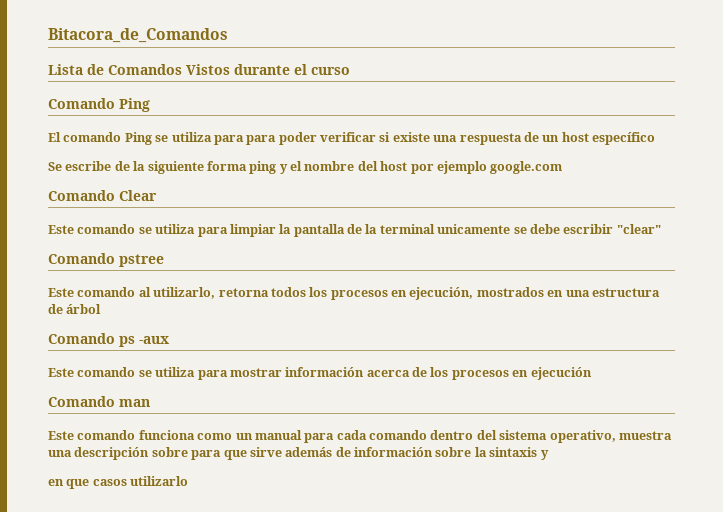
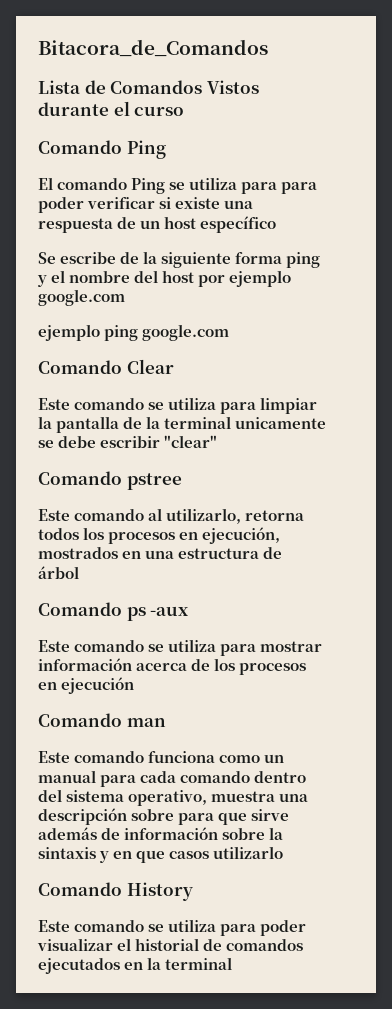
(563, 167) none -> [38,324,230,341] // ejemplo ping google.com
(549, 455) // -> (110, 857) none
(189, 481) none -> [38,882,193,901] [38,919,307,936] [37,938,304,951] [38,957,233,974] // Comando History // Este comando se utiliza para poder visualizar el historial de comandos ejecutados en la terminal

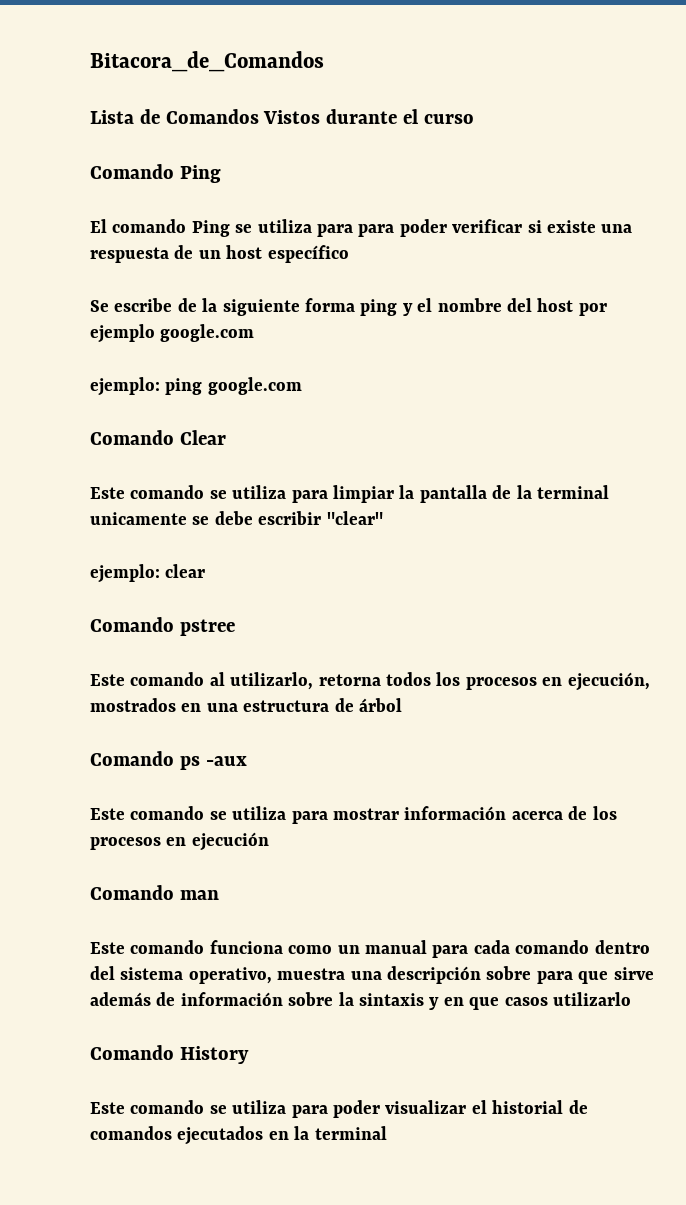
[38,324,100,341] ejemplo -> [90,377,160,396] ejemplo:
(218, 441) none -> [90,564,206,583] // ejemplo: clear

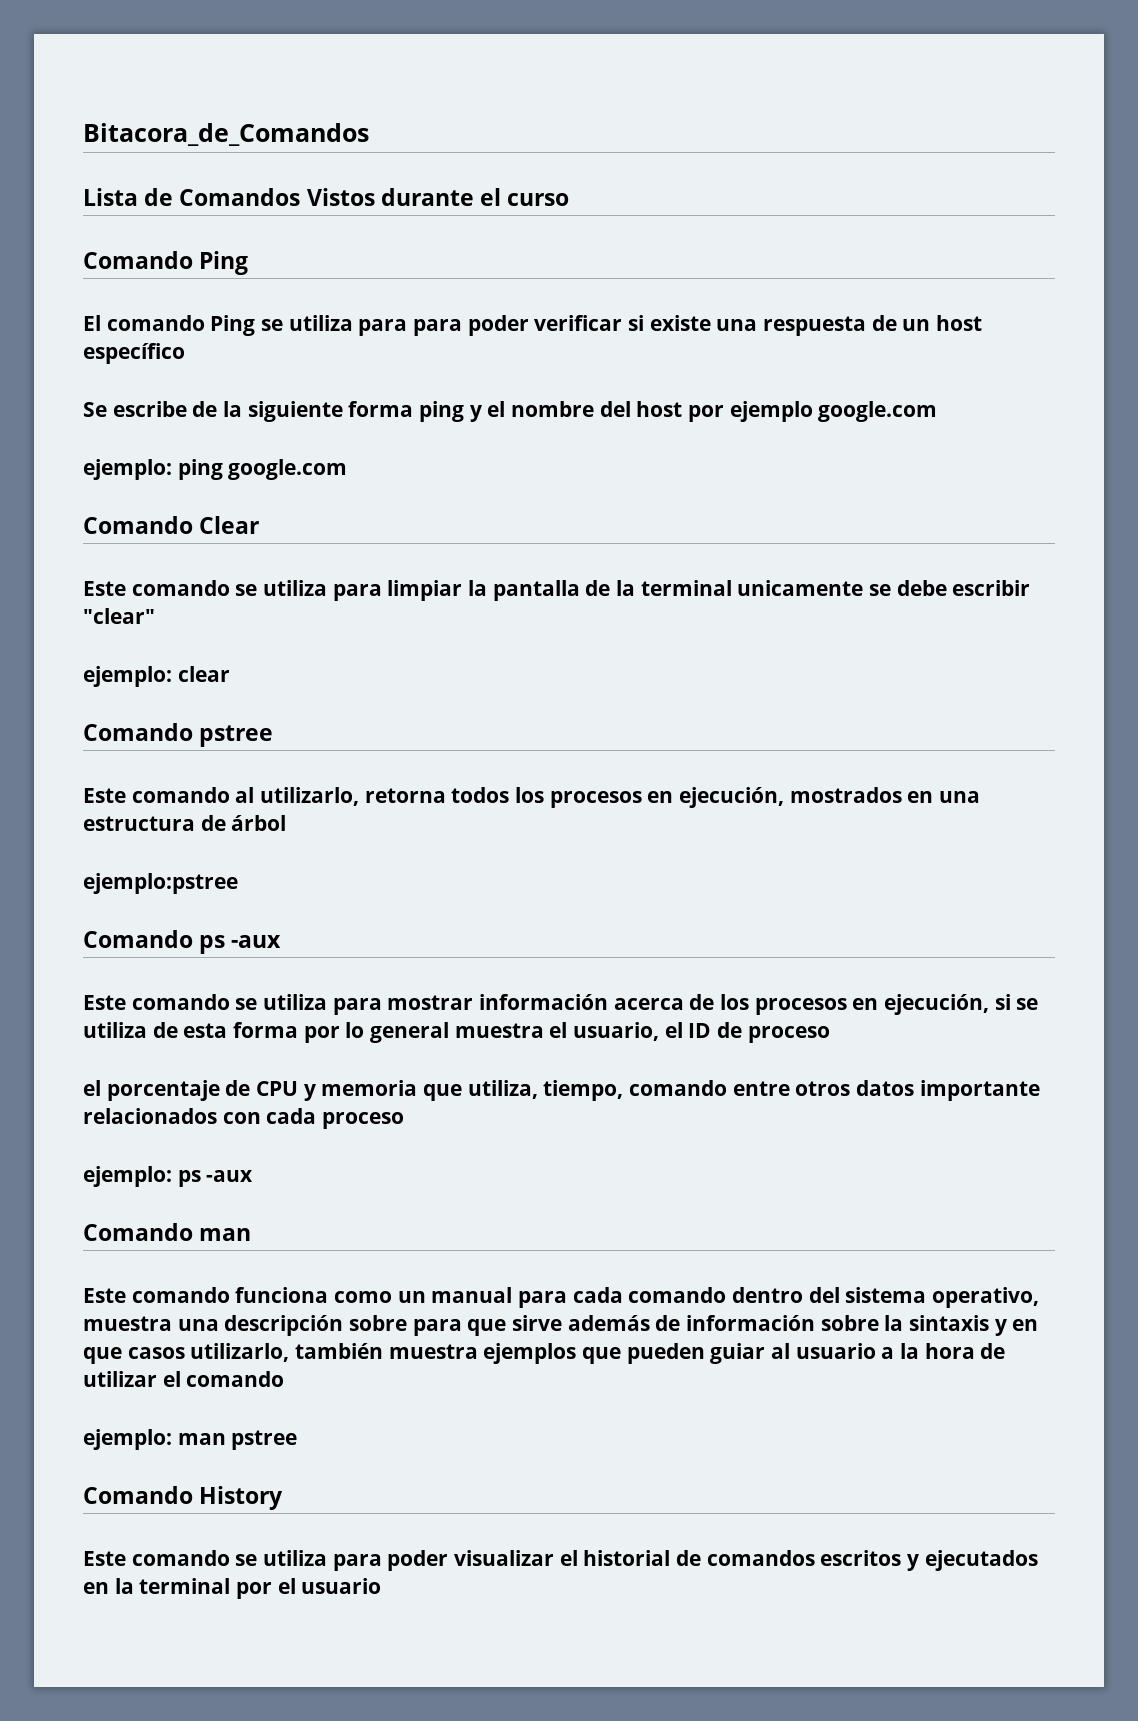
(402, 705) none -> [83,873,238,894] // ejemplo:pstree
[191,832,269,851] ejecución -> [884,994,1039,1015] [83,1022,830,1043] [83,1080,1040,1101] [83,1108,405,1129] [83,1166,254,1187] ejecución, si se utiliza de esta forma por lo general muestra el usuario, el ID de proceso // el porcentaje de CPU y memoria que utiliza, tiempo, comando entre otros datos importante relacionados con cada proceso // ejemplo: ps -aux
[552,992,631,1006] utilizarlo -> [190,1343,1006,1364] [83,1371,285,1387] [83,1429,298,1450] utilizarlo, también muestra ejemplos que pueden guiar al usuario a la hora de utilizar el comando // ejemplo: man pstree
(172, 1133) none -> [820,1550,920,1571] escritos y
(387, 1133) none -> [236,1578,382,1599] por el usuario

